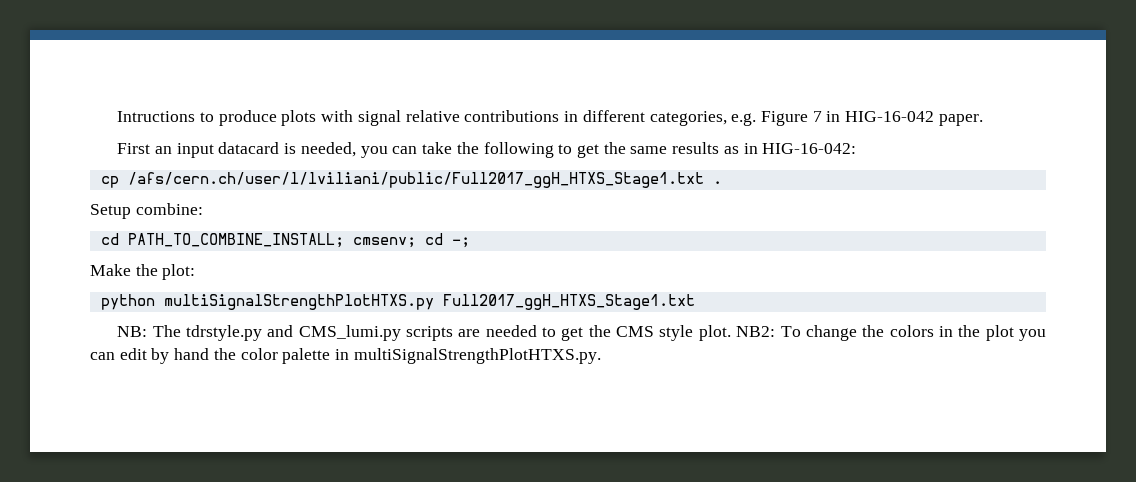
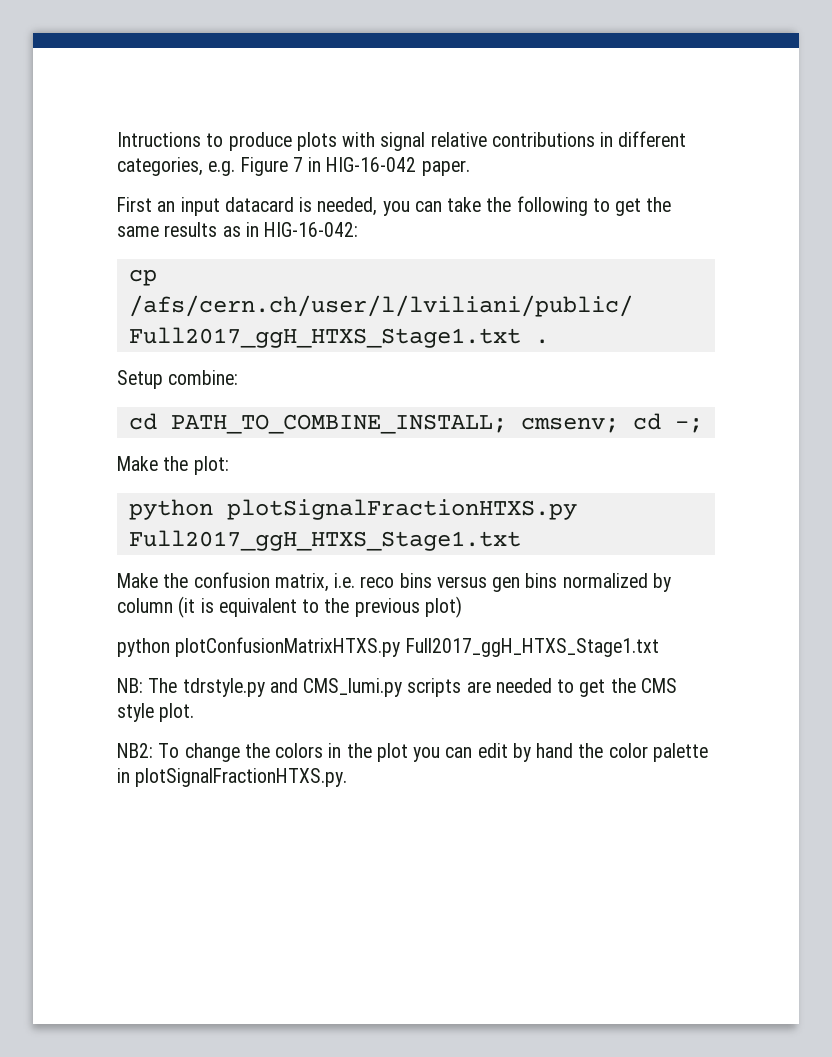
[163,294,434,310] multiSignalStrengthPlotHTXS.py -> [226,499,577,520] [128,530,521,551] [117,572,671,592] [117,596,462,618] [117,637,401,657] plotSignalFractionHTXS.py Full2017_ggH_HTXS_Stage1.txt // Make the confusion matrix, i.e. reco bins versus gen bins normalized by column (it is equivalent to the previous plot) // python plotConfusionMatrixHTXS.py
(731, 333) none -> (195, 712) //
[353,348,601,364] multiSignalStrengthPlotHTXS.py. -> [135,768,348,787] plotSignalFractionHTXS.py.

